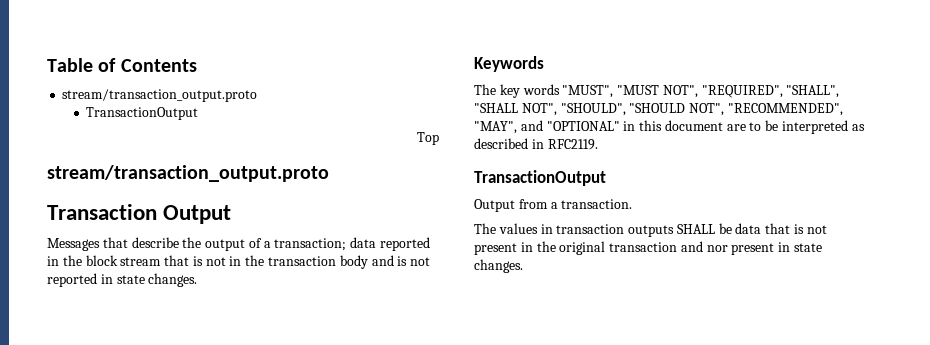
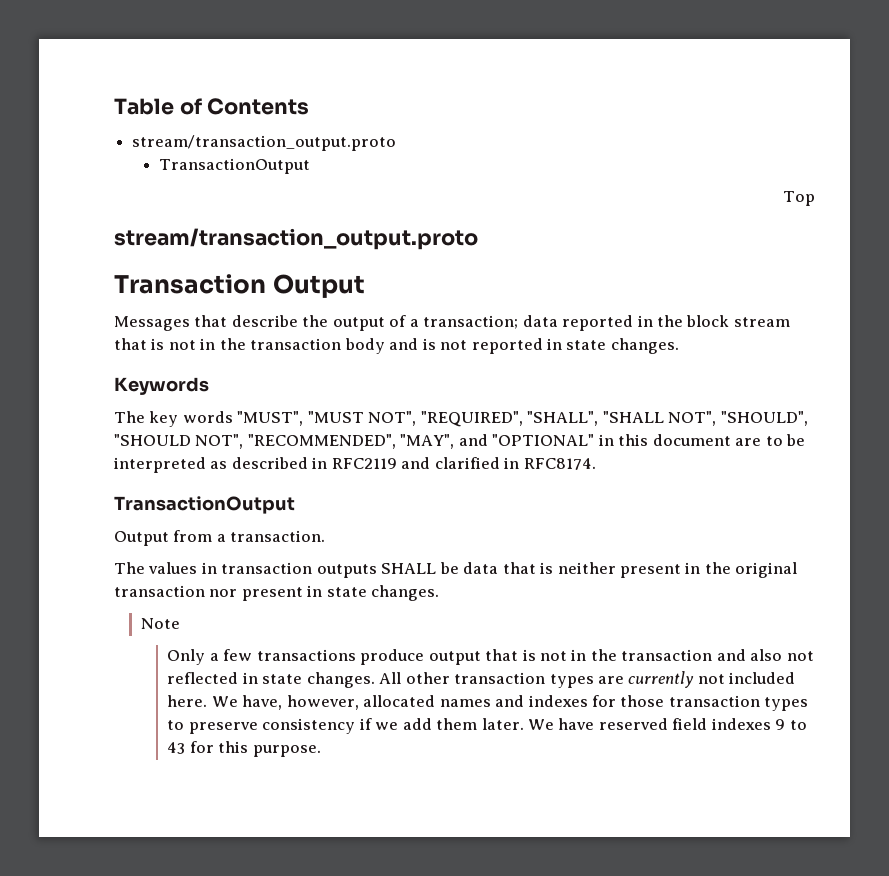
[547,139,598,150] RFC2119. -> [331,457,596,470] RFC2119 and clarified in RFC8174.
[806,225,827,234] not -> [557,562,616,574] neither
[680,241,703,252] and -> (205, 591) none
(523, 266) none -> [140,618,180,629] [167,649,814,665] [167,671,796,688] [167,695,809,711] [167,718,807,734] [167,741,321,757] // Note // Only a few transactions produce output that is not in the transaction and also not reflected in state changes. All other transaction types are currently not included here. We have, however, allocated names and indexes for those transaction types to preserve consistency if we add them later. We have reserved field indexes 9 to 43 for this purpose.

